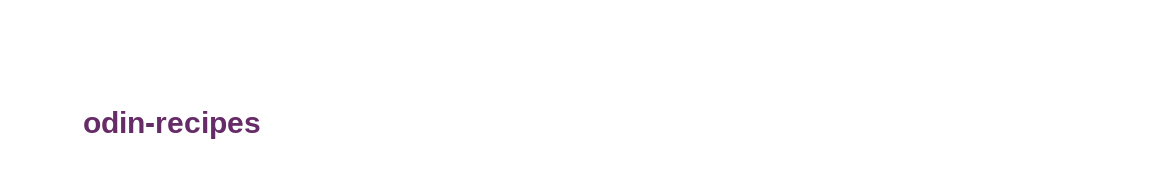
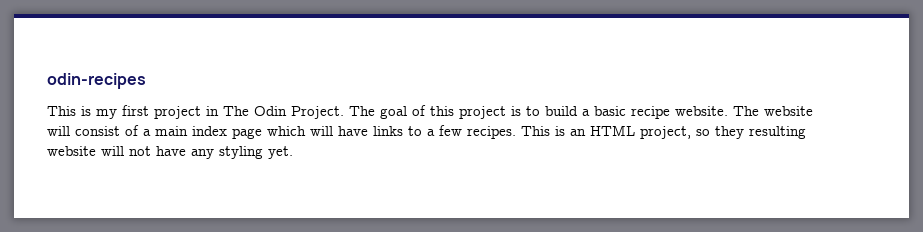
(261, 125) none -> [47,105,813,119] [47,125,806,139] [47,146,293,159] // This is my first project in The Odin Project. The goal of this project is to build a basic recipe website. The website will consist of a main index page which will have links to a few recipes. This is an HTML project, so they resulting website will not have any styling yet.

